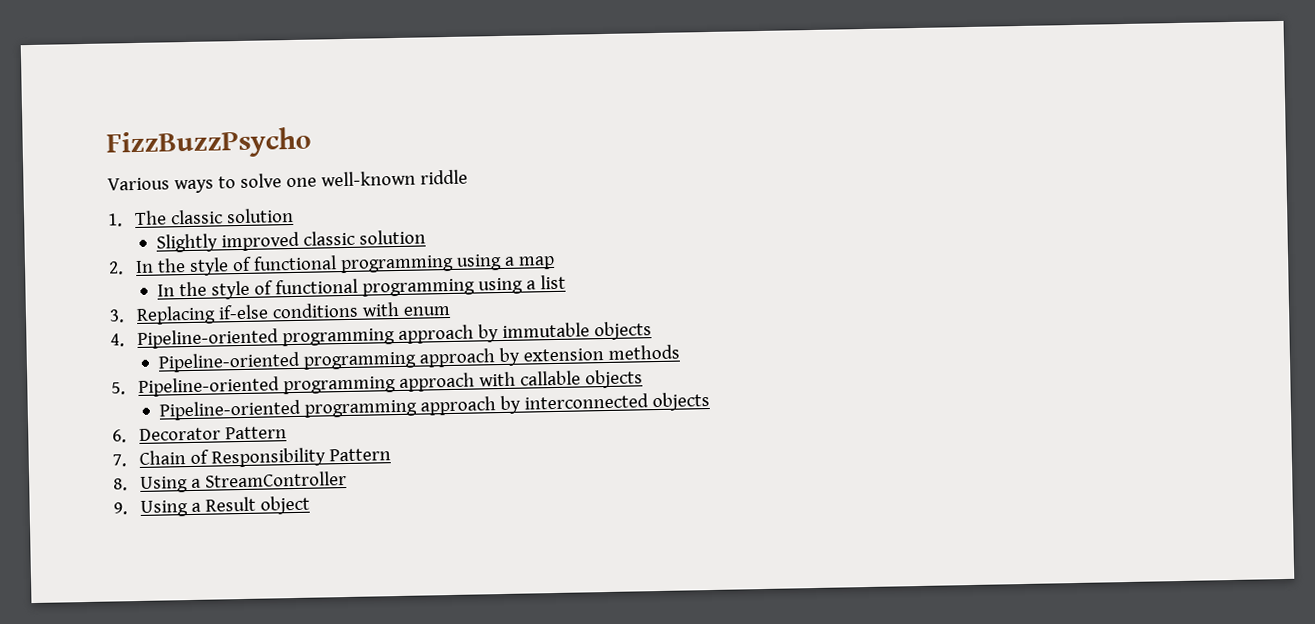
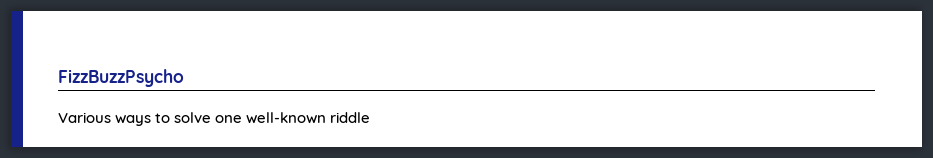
[108,207,295,227] [155,229,426,253] [108,253,556,276] [156,274,566,300] [109,301,452,325] [110,321,653,349] [157,344,680,373] [111,369,644,397] [158,392,710,421] [112,426,288,443] [112,447,392,468] [113,470,348,493] [113,495,311,517] // 1. The classic solution // Slightly improved classic solution // 2. In the style of functional programming using a map // In the style of functional programming using a list // 3. Replacing if-else conditions with enum // 4. Pipeline-oriented programming approach by immutable objects // Pipeline-oriented programming approach by extension methods // 5. Pipeline-oriented programming approach with callable objects // Pipeline-oriented programming approach by interconnected objects // 6. Decorator Pattern // 7. Chain of Responsibility Pattern // 8. Using a StreamController // 9. Using a Result object -> (371, 117) none

